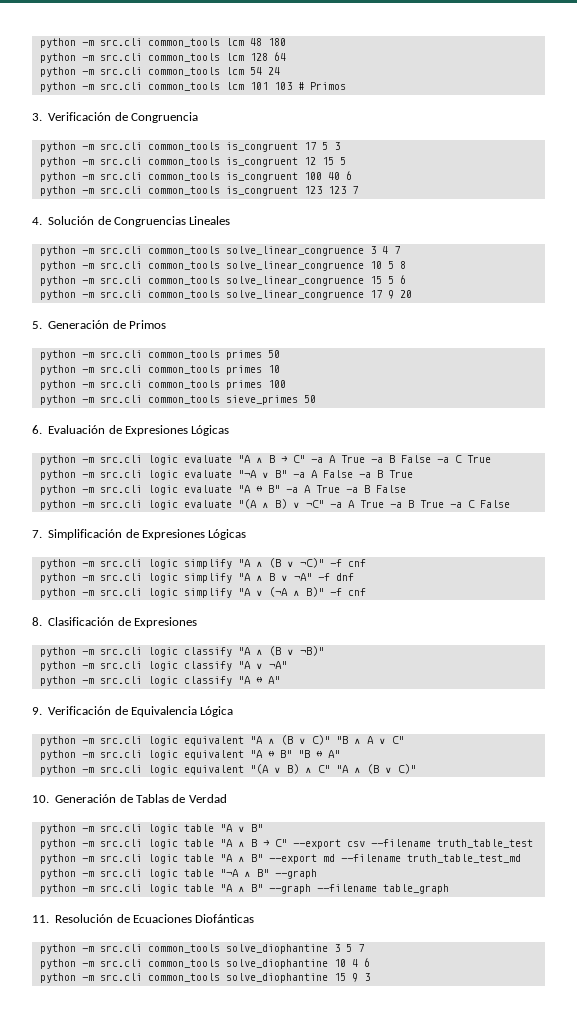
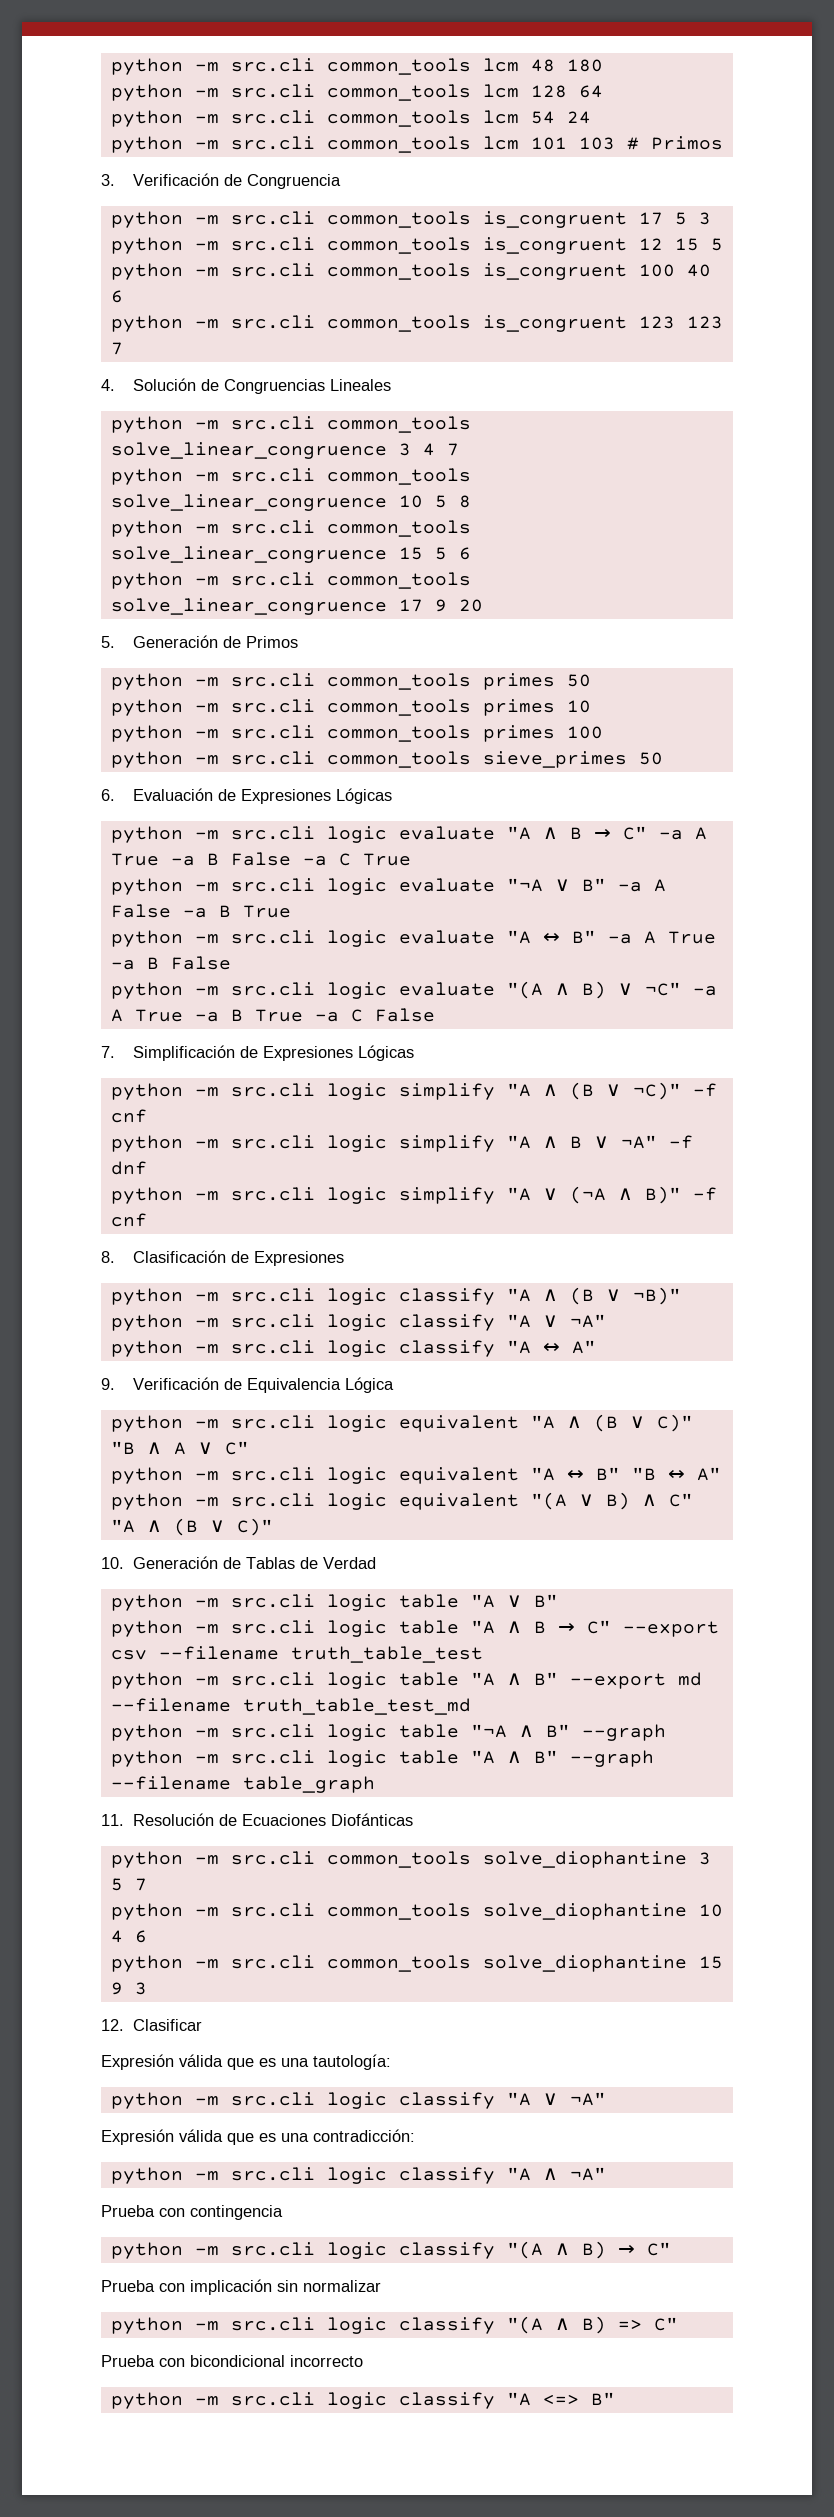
(370, 977) none -> [101,2019,203,2031] [101,2054,391,2070] [110,2092,606,2109] [101,2129,415,2145] [110,2167,606,2184] [101,2205,283,2220] [110,2241,671,2259] [101,2279,381,2295] [110,2316,678,2334] [101,2355,363,2367] [110,2392,615,2409] // 12. Clasificar // Expresión válida que es una tautología: // python -m src.cli logic classify "A ∨ ¬A" // Expresión válida que es una contradicción: // python -m src.cli logic classify "A ∧ ¬A" // Prueba con contingencia // python -m src.cli logic classify "(A ∧ B) → C" // Prueba con implicación sin normalizar // python -m src.cli logic classify "(A ∧ B) => C" // Prueba con bicondicional incorrecto // python -m src.cli logic classify "A <=> B"

